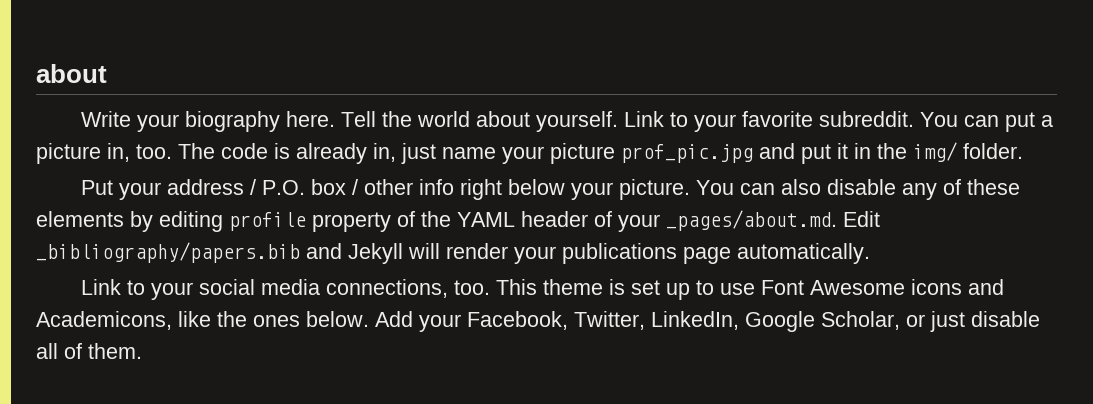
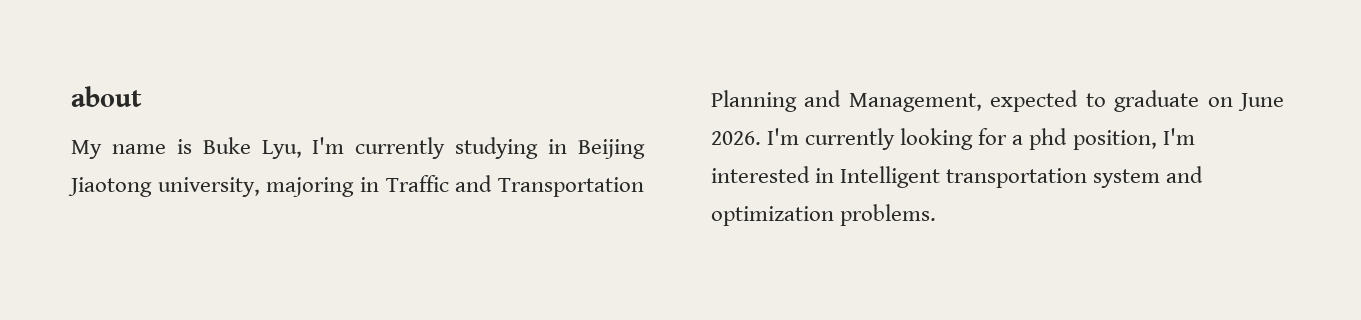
[81,111,1054,132] [36,142,1023,164] [81,179,1021,200] [36,210,880,232] [36,242,870,264] [81,279,1005,300] [36,311,1040,332] [36,343,142,359] Write your biography here. Tell the world about yourself. Link to your favorite subreddit. You can put a picture in, too. The code is already in, just name your picture prof_pic.jpg and put it in the img/ folder. // Put your address / P.O. box / other info right below your picture. You can also disable any of these elements by editing profile property of the YAML header of your _pages/about.md. Edit _bibliography/papers.bib and Jekyll will render your publications page automatically. // Link to your social media connections, too. This theme is set up to use Font Awesome icons and Academicons, like the ones below. Add your Facebook, Twitter, LinkedIn, Google Scholar, or just disable all of them. -> [71,137,645,159] [68,175,644,197] [711,90,1284,112] [711,128,1195,150] [711,166,1204,188] [711,204,937,226] My name is Buke Lyu, I'm currently studying in Beijing Jiaotong university, majoring in Traffic and Transportation Planning and Management, expected to graduate on June 2026. I'm currently looking for a phd position, I'm interested in Intelligent transportation system and optimization problems.

